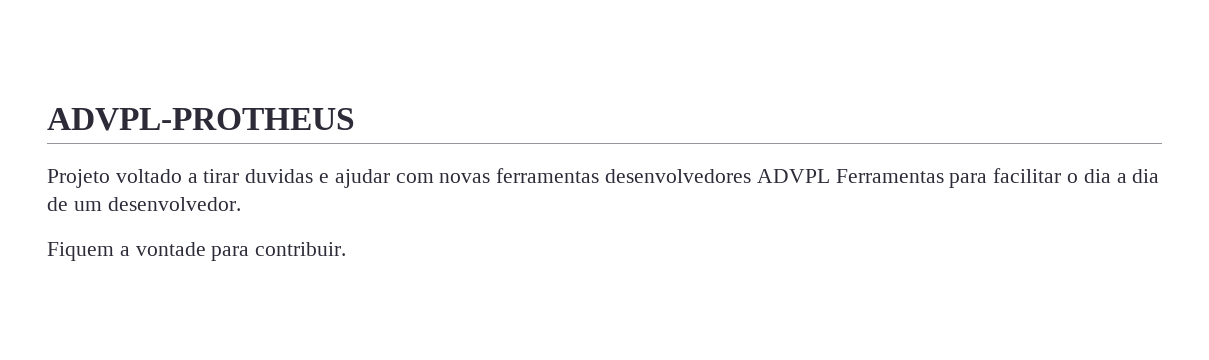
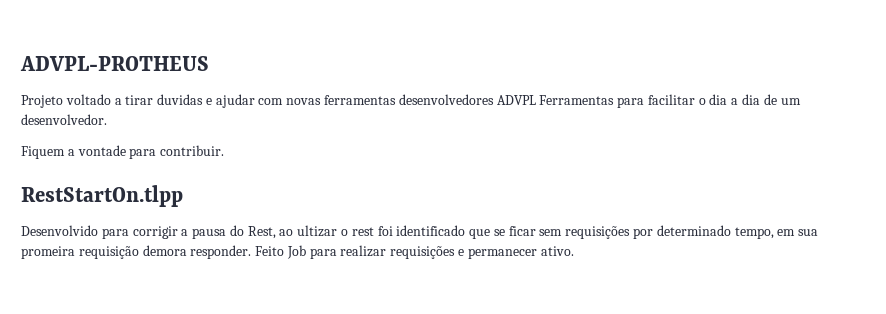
(347, 249) none -> [21,185,183,207] [21,225,819,239] [21,245,574,259] // RestStartOn.tlpp // Desenvolvido para corrigir a pausa do Rest, ao ultizar o rest foi identificado que se ficar sem requisições por determinado tempo, em sua promeira requisição demora responder. Feito Job para realizar requisições e permanecer ativo.

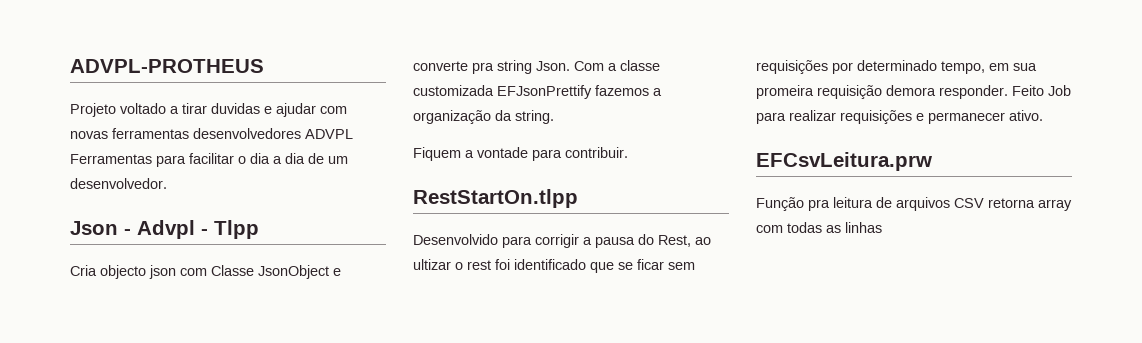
(107, 119) none -> [70,220,259,239] [70,265,341,279] [413,60,660,74] [413,85,662,99] [413,110,554,124] // Json - Advpl - Tlpp // Cria objecto json com Classe JsonObject e converte pra string Json. Com a classe customizada EFJsonPrettify fazemos a organização da string.
(574, 251) none -> [756,152,932,171] [756,197,1072,211] [756,222,882,233] // EFCsvLeitura.prw // Função pra leitura de arquivos CSV retorna array com todas as linhas

